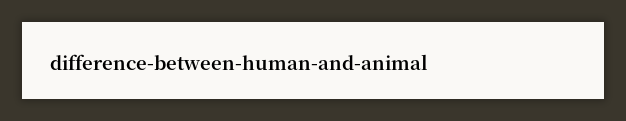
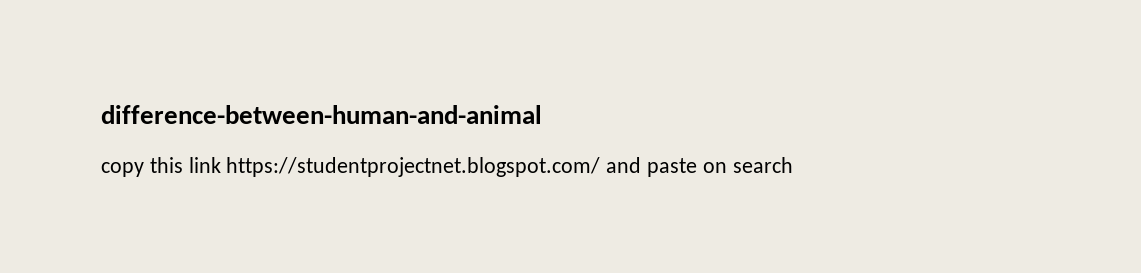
(428, 62) none -> [101,157,793,177] // copy this link https://studentprojectnet.blogspot.com/ and paste on search

